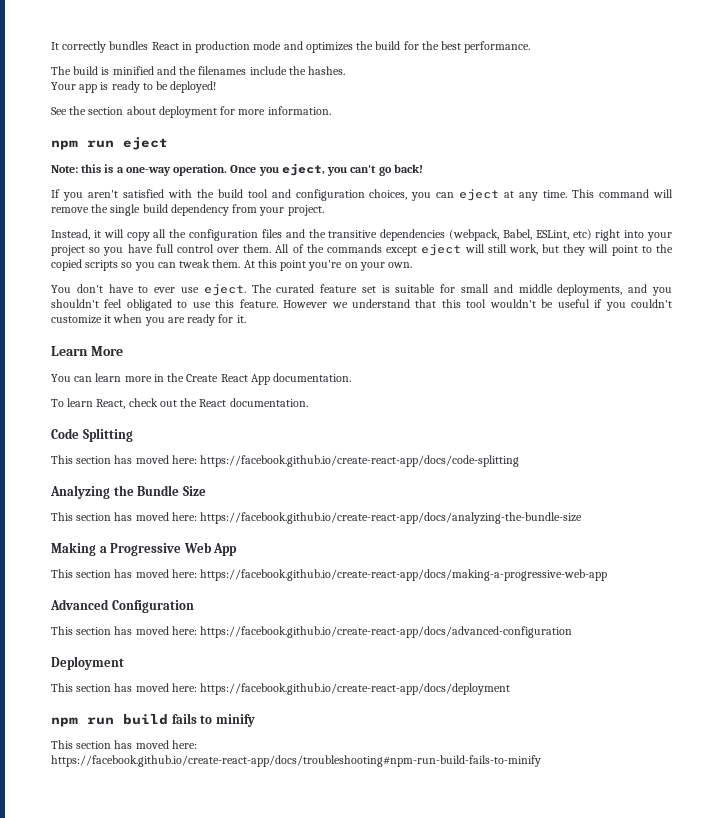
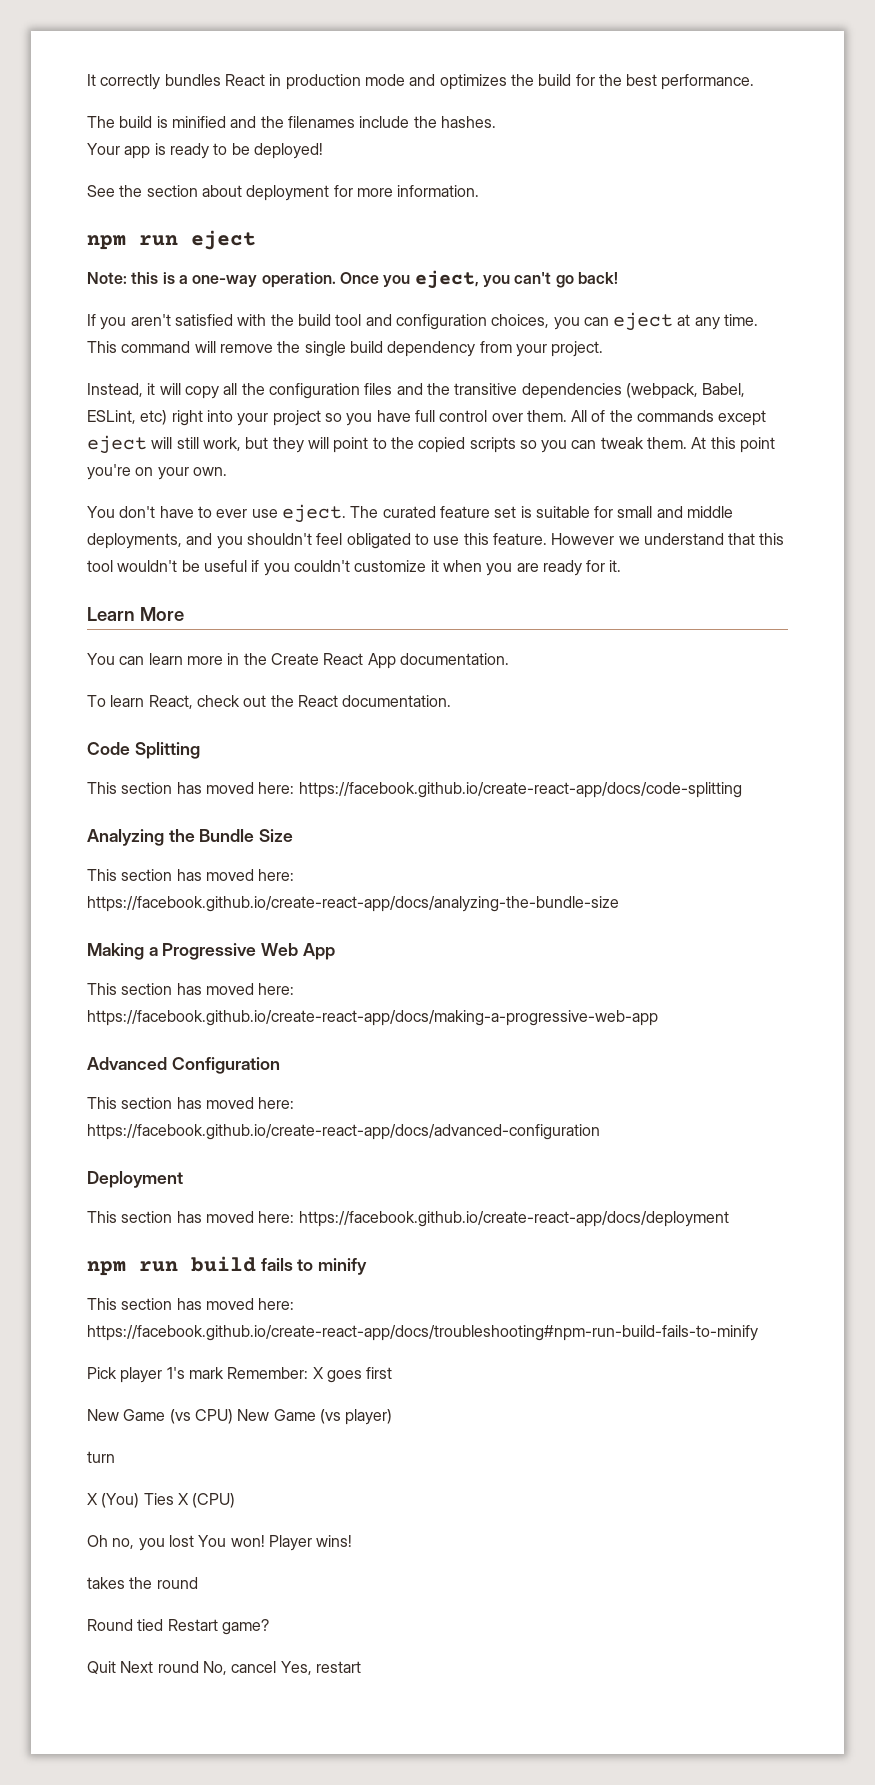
(541, 761) none -> [87,1367,393,1383] [87,1409,393,1425] [87,1451,115,1463] [87,1493,236,1508] [87,1535,353,1551] [87,1577,198,1589] [87,1619,269,1635] [87,1661,361,1675] // Pick player 1's mark Remember: X goes first // New Game (vs CPU) New Game (vs player) // turn // X (You) Ties X (CPU) // Oh no, you lost You won! Player wins! // takes the round // Round tied Restart game? // Quit Next round No, cancel Yes, restart

